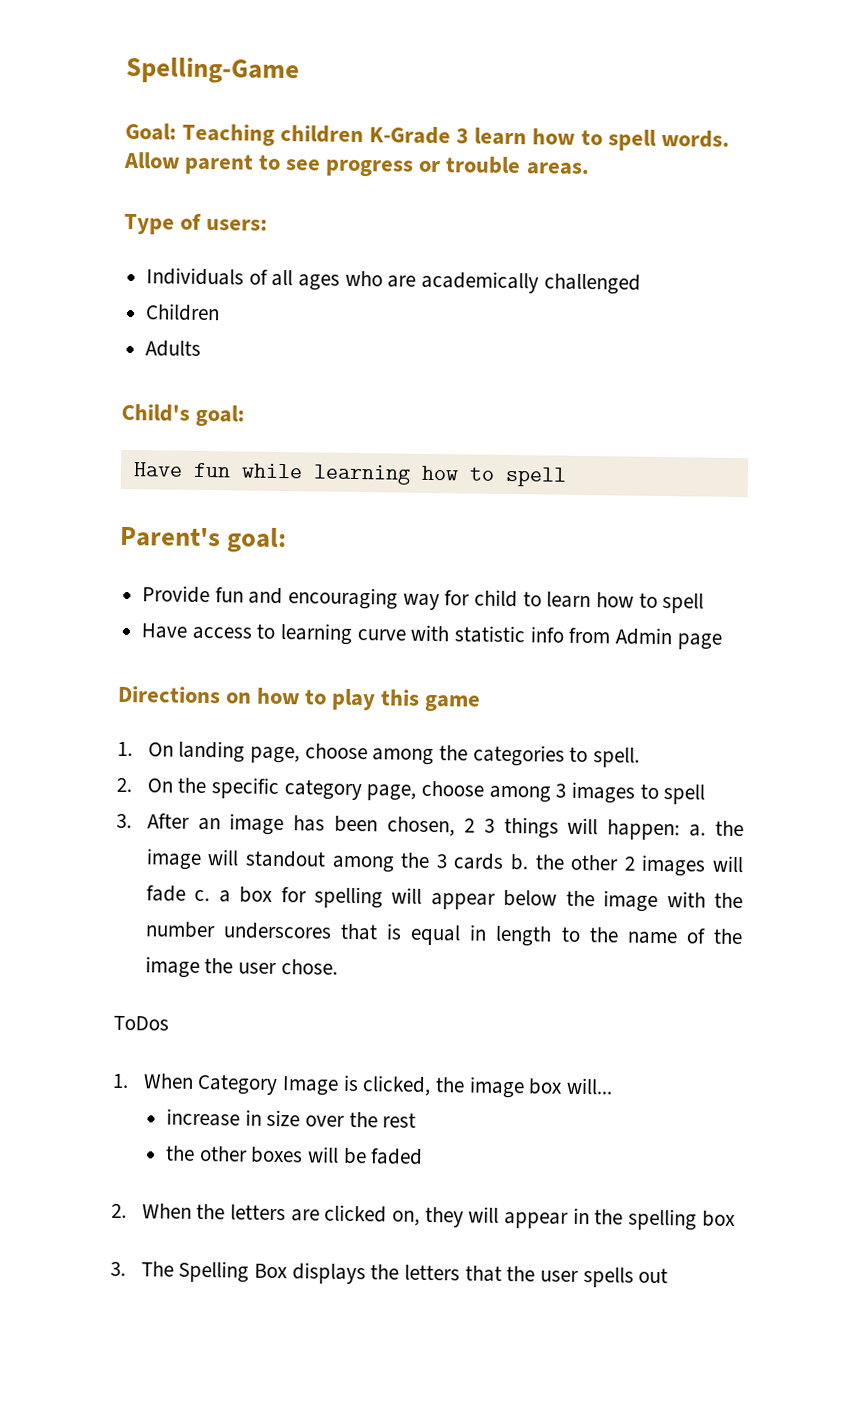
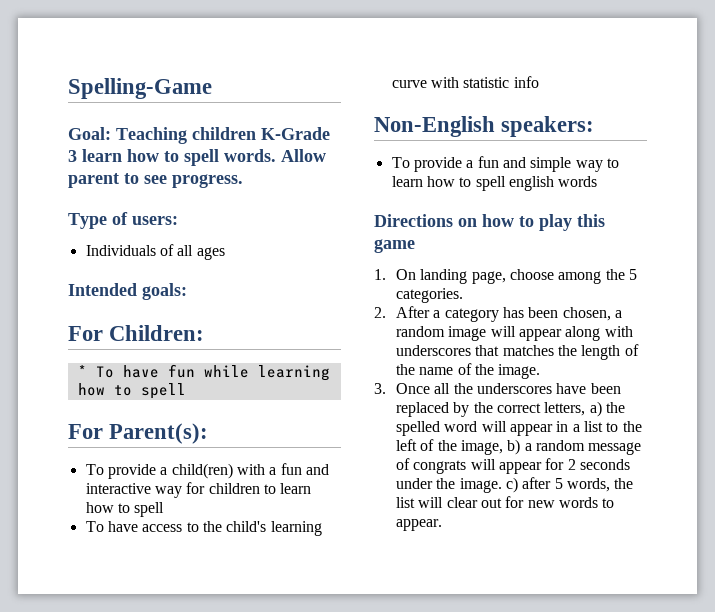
[325,156,590,177] progress or trouble areas. -> [172,174,243,188] progress.
[344,270,641,295] [145,303,221,322] [145,340,202,357] [121,403,246,427] [132,462,183,477] who are academically challenged // Children // Adults // Child's goal: // Have -> [68,283,187,300] [68,325,205,341] [77,365,159,378] // Intended goals: // For Children: // * To have
[120,526,288,554] [142,585,399,610] Parent's goal: // Provide fun and encouraging -> [68,423,209,444] [85,463,329,479] [85,483,151,494] For Parent(s): // To provide a child(ren) with a fun and interactive
[474,589,519,608] child -> [208,483,260,494] children
[141,623,277,640] Have access to -> [85,521,267,532] To have access to the child's
[568,627,722,650] from Admin page -> [374,116,595,137] [391,156,619,172] [391,176,598,191] // Non-English speakers: // To provide a fun and simple way to learn how to spell english words
[472,744,641,768] [116,777,706,805] [116,813,744,841] [145,848,744,877] [145,885,744,912] [144,921,744,947] [144,956,338,978] [113,1015,169,1031] [112,1073,614,1099] [165,1108,417,1128] [164,1145,424,1165] [111,1203,736,1231] [110,1260,669,1288] categories to spell. // 2. On the specific category page, choose among 3 images to spell // 3. After an image has been chosen, 2 3 things will happen: a. the image will standout among the 3 cards b. the other 2 images will fade c. a box for spelling will appear below the image with the number underscores that is equal in length to the name of the image the user chose. // ToDos // 1. When Category Image is clicked, the image box will... // increase in size over the rest // the other boxes will be faded // 2. When the letters are clicked on, they will appear in the spelling box // 3. The Spelling Box displays the letters that the user spells out -> [629,269,638,280] [396,288,464,303] [374,306,623,322] [396,326,633,341] [396,344,639,360] [396,363,541,379] [374,383,621,394] [396,401,626,417] [396,421,642,436] [396,439,642,455] [396,458,631,474] [396,477,634,493] [396,496,615,508] [396,519,443,531] 5 categories. // 2. After a category has been chosen, a random image will appear along with underscores that matches the length of the name of the image. // 3. Once all the underscores have been replaced by the correct letters, a) the spelled word will appear in a list to the left of the image, b) a random message of congrats will appear for 2 seconds under the image. c) after 5 words, the list will clear out for new words to appear.

